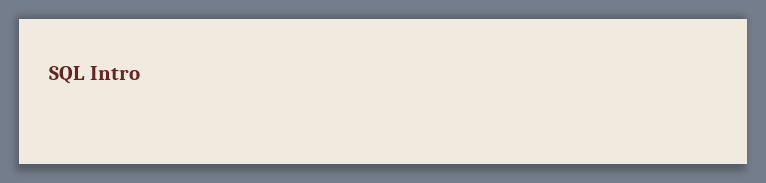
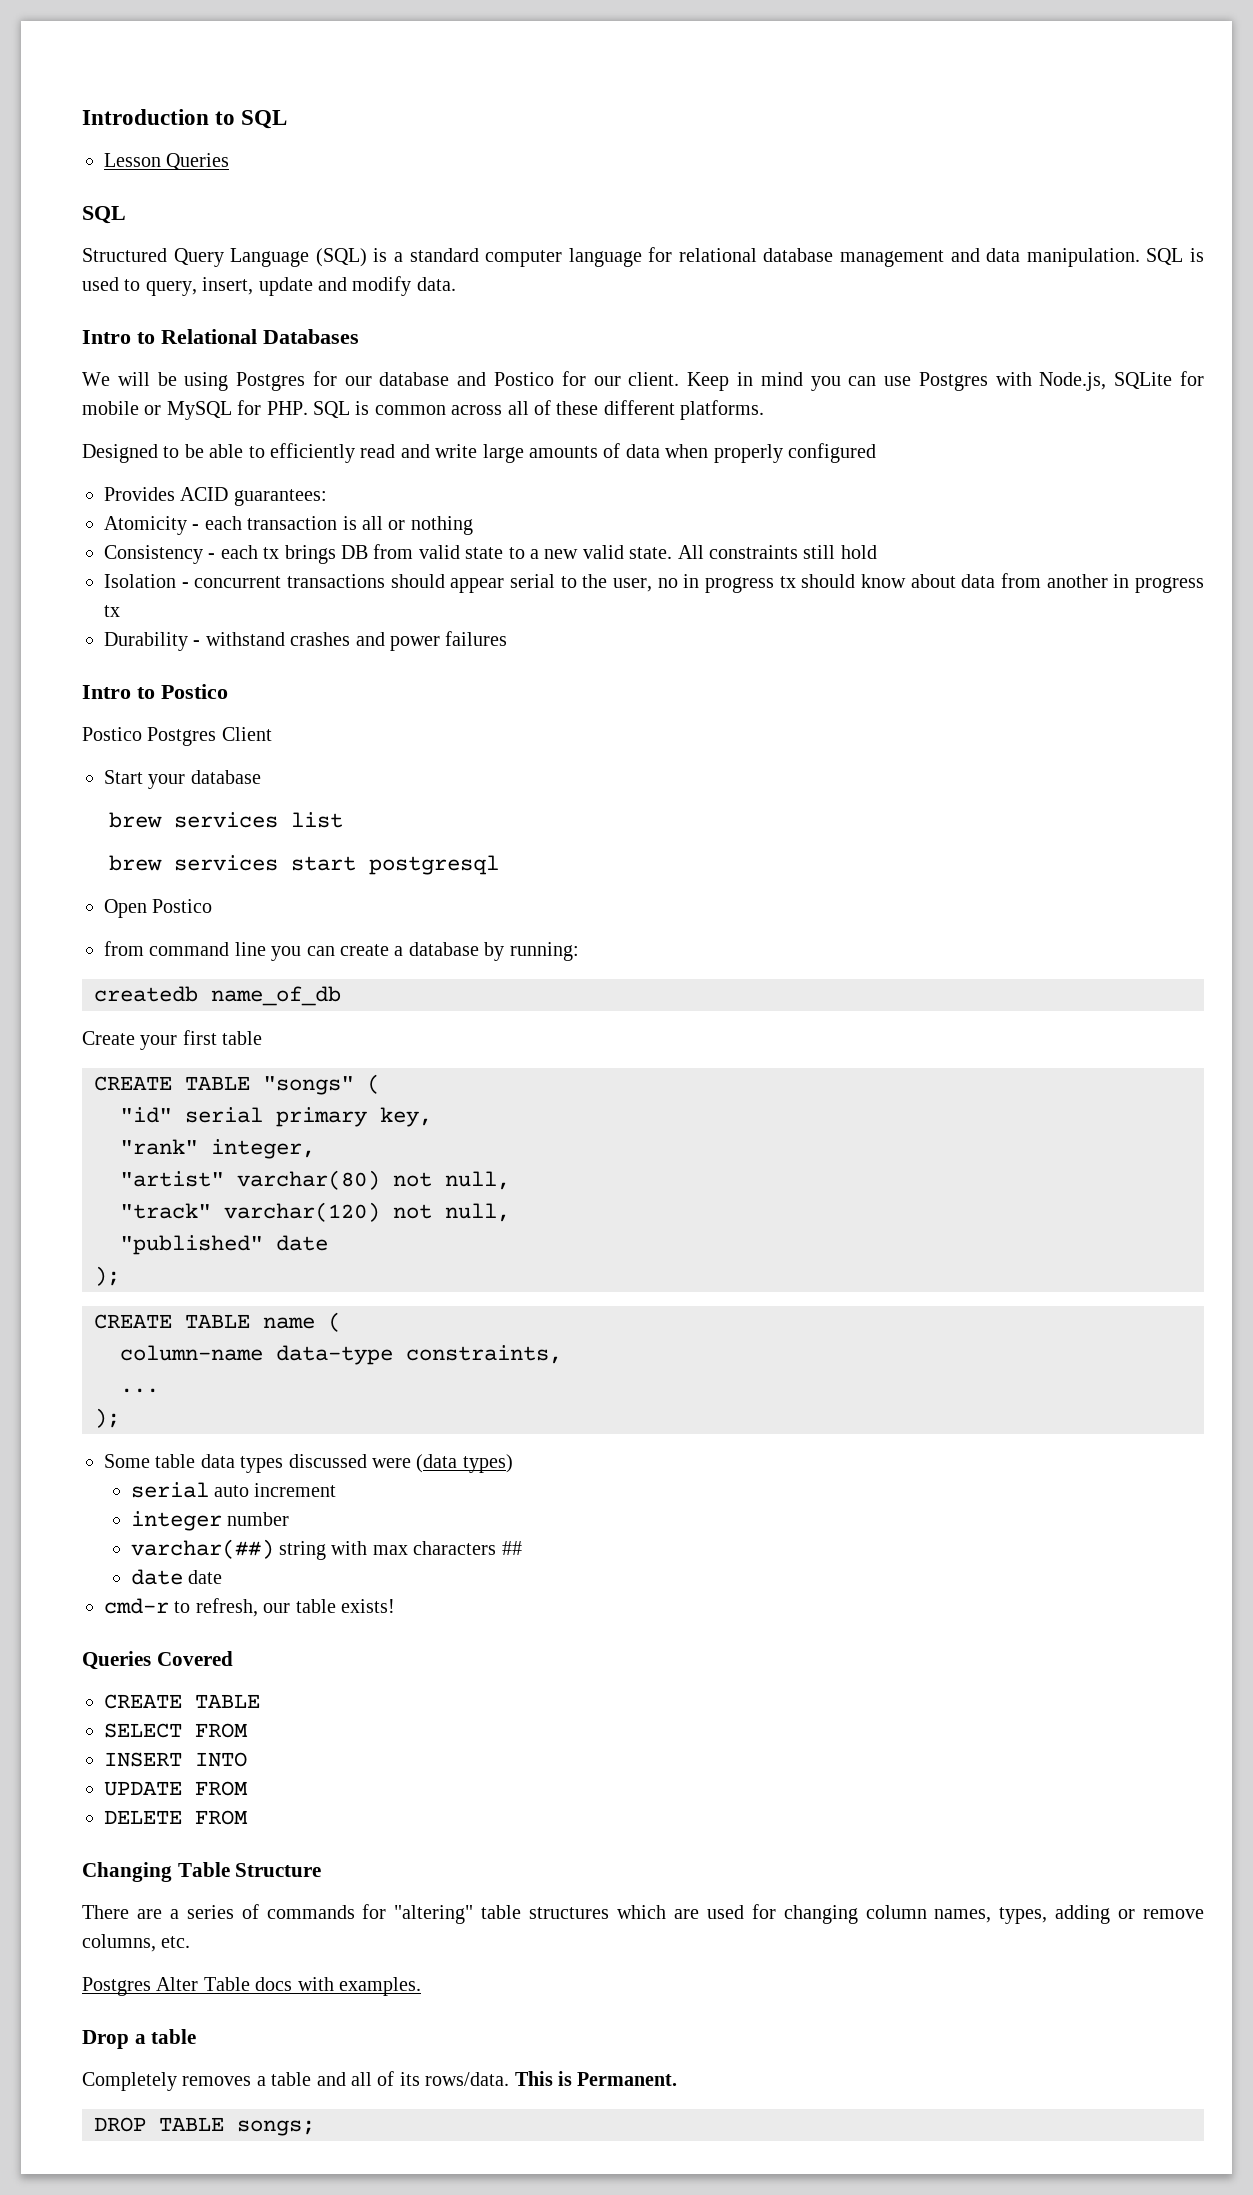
[49,66,140,84] SQL Intro -> [82,109,288,129] [104,153,230,170] [82,206,126,224] [82,247,1204,267] [82,276,456,296] [82,329,359,344] [82,371,1204,391] [82,400,765,420] [82,443,876,463] [104,487,327,506] [104,516,473,535] [104,544,877,564] [104,573,1204,593] [104,605,120,617] [104,631,508,651] [82,684,228,699] [82,727,272,746] [104,770,261,789] [108,812,343,828] [108,855,499,875] [104,899,213,918] [104,941,579,961] [94,986,341,1006] [82,1030,263,1050] [94,1074,380,1095] [120,1107,432,1127] [120,1139,315,1159] [120,1170,510,1190] [120,1202,510,1222] [120,1235,328,1255] [94,1266,120,1286] [94,1312,341,1332] [120,1345,562,1365] [120,1388,159,1393] [94,1408,120,1428] [104,1454,513,1473] [130,1482,337,1498] [130,1511,289,1531] [130,1539,522,1560] [130,1569,222,1585] [104,1598,395,1617] [82,1651,233,1670] [104,1694,260,1709] [104,1723,248,1738] [104,1752,247,1767] [104,1781,248,1796] [104,1810,248,1825] [82,1862,322,1882] [82,1904,1204,1924] [82,1934,191,1952] [82,1977,421,1996] [82,2029,197,2049] [82,2071,678,2091] [94,2117,315,2136] Introduction to SQL // Lesson Queries // SQL // Structured Query Language (SQL) is a standard computer language for relational database management and data manipulation. SQL is used to query, insert, update and modify data. // Intro to Relational Databases // We will be using Postgres for our database and Postico for our client. Keep in mind you can use Postgres with Node.js, SQLite for mobile or MySQL for PHP. SQL is common across all of these different platforms. // Designed to be able to efficiently read and write large amounts of data when properly configured // Provides ACID guarantees: // Atomicity - each transaction is all or nothing // Consistency - each tx brings DB from valid state to a new valid state. All constraints still hold // Isolation - concurrent transactions should appear serial to the user, no in progress tx should know about data from another in progress tx // Durability - withstand crashes and power failures // Intro to Postico // Postico Postgres Client // Start your database // brew services list // brew services start postgresql // Open Postico // from command line you can create a database by running: // createdb name_of_db // Create your first table // CREATE TABLE "songs" ( // "id" serial primary key, // "rank" integer, // "artist" varchar(80) not null, // "track" varchar(120) not null, // "published" date // ); // CREATE TABLE name ( // column-name data-type constraints, // ... // ); // Some table data types discussed were (data types) // serial auto increment // integer number // varchar(##) string with max characters ## // date date // cmd-r to refresh, our table exists! // Queries Covered // CREATE TABLE // SELECT FROM // INSERT INTO // UPDATE FROM // DELETE FROM // Changing Table Structure // There are a series of commands for "altering" table structures which are used for changing column names, types, adding or remove columns, etc. // Postgres Alter Table docs with examples. // Drop a table // Completely removes a table and all of its rows/data. This is Permanent. // DROP TABLE songs;

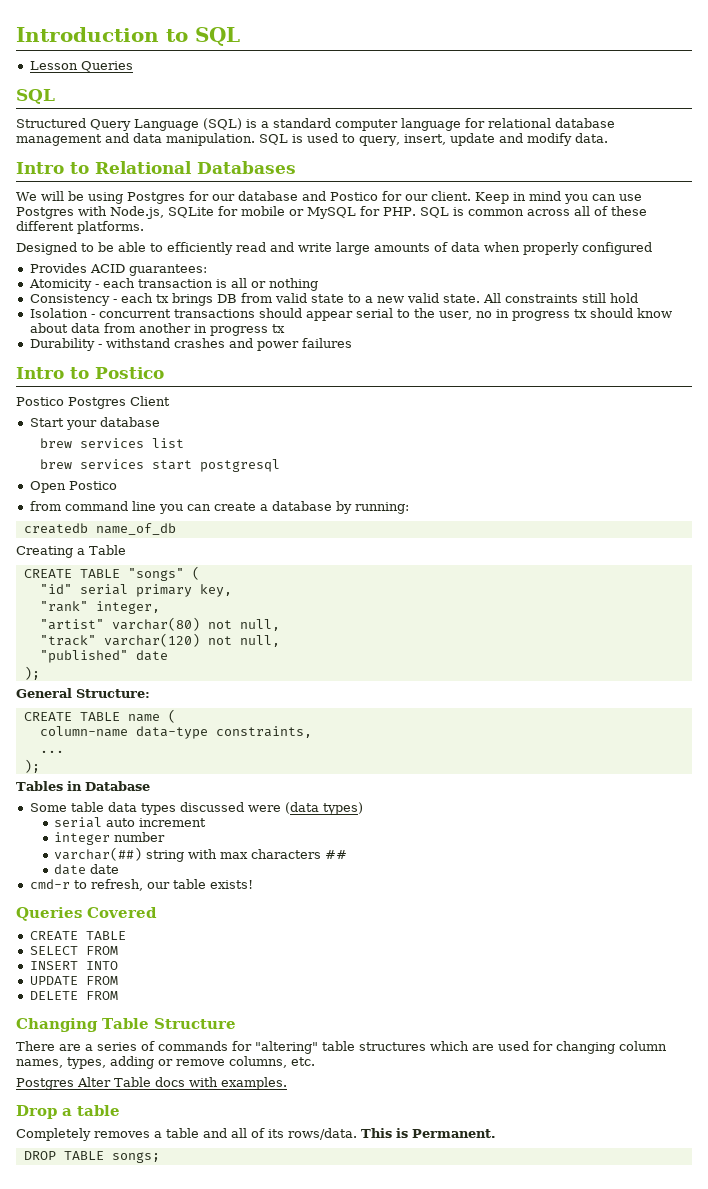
[82,1030,263,1050] Create your first table -> [16,545,126,558] Creating a Table
(120, 1276) none -> [16,688,150,698] // General Structure:
(120, 1418) none -> [16,781,150,791] // Tables in Database

